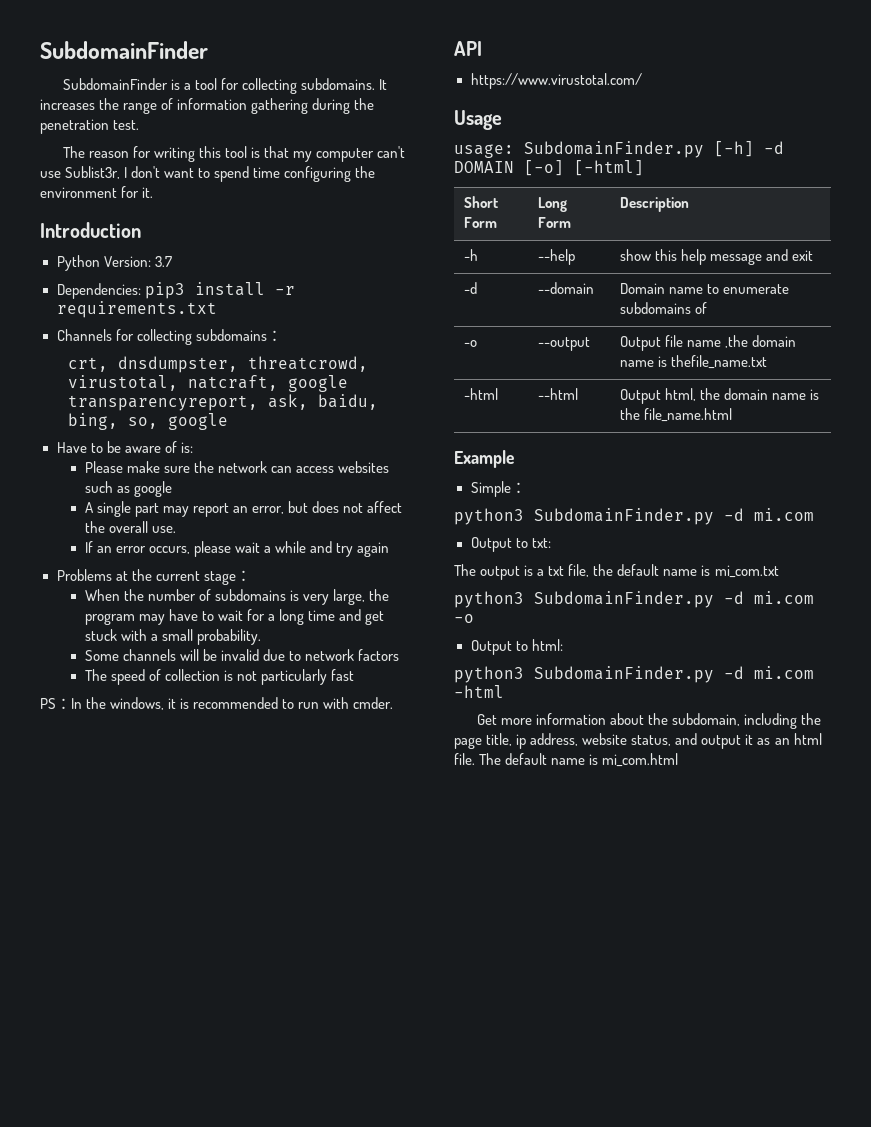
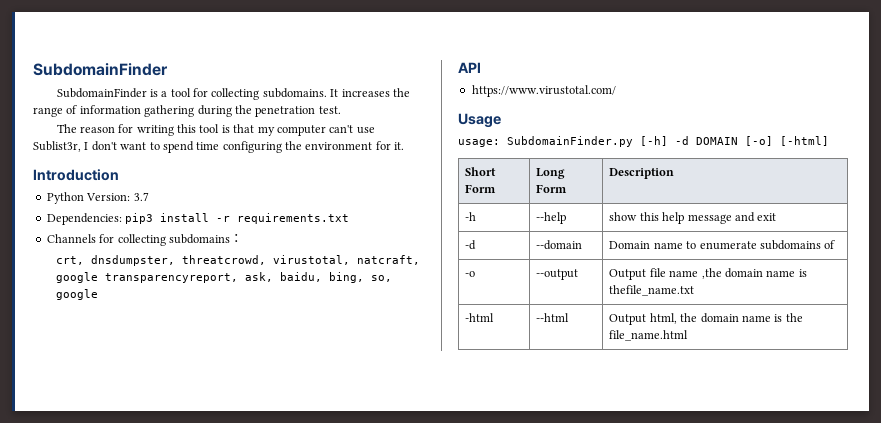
[56,441,193,453] [84,461,389,473] [84,481,172,497] [84,501,403,517] [84,521,176,533] [84,541,390,557] [56,569,251,585] [84,589,390,605] [84,609,385,625] [84,629,261,645] [84,649,400,661] [84,669,354,685] [40,697,394,710] // Have to be aware of is: // Please make sure the network can access websites such as google // A single part may report an error, but does not affect the overall use. // If an error occurs, please wait a while and try again // Problems at the current stage： // When the number of subdomains is very large, the program may have to wait for a long time and get stuck with a small probability. // Some channels will be invalid due to network factors // The speed of collection is not particularly fast // PS：In the windows, it is recommended to run with cmder. -> (99, 294) none
[454,450,514,468] [470,481,526,497] [454,508,814,525] [470,537,551,552] [454,564,779,580] [454,591,814,608] [454,614,474,623] [470,639,563,655] [454,666,814,683] [454,685,504,698] [476,713,822,729] [454,733,822,749] [454,753,679,767] // Example // Simple： // python3 SubdomainFinder.py -d mi.com // Output to txt: // The output is a txt file, the default name is mi_com.txt // python3 SubdomainFinder.py -d mi.com -o // Output to html: // python3 SubdomainFinder.py -d mi.com -html // Get more information about the subdomain, including the page title, ip address, website status, and output it as an html file. The default name is mi_com.html -> (689, 335) none

